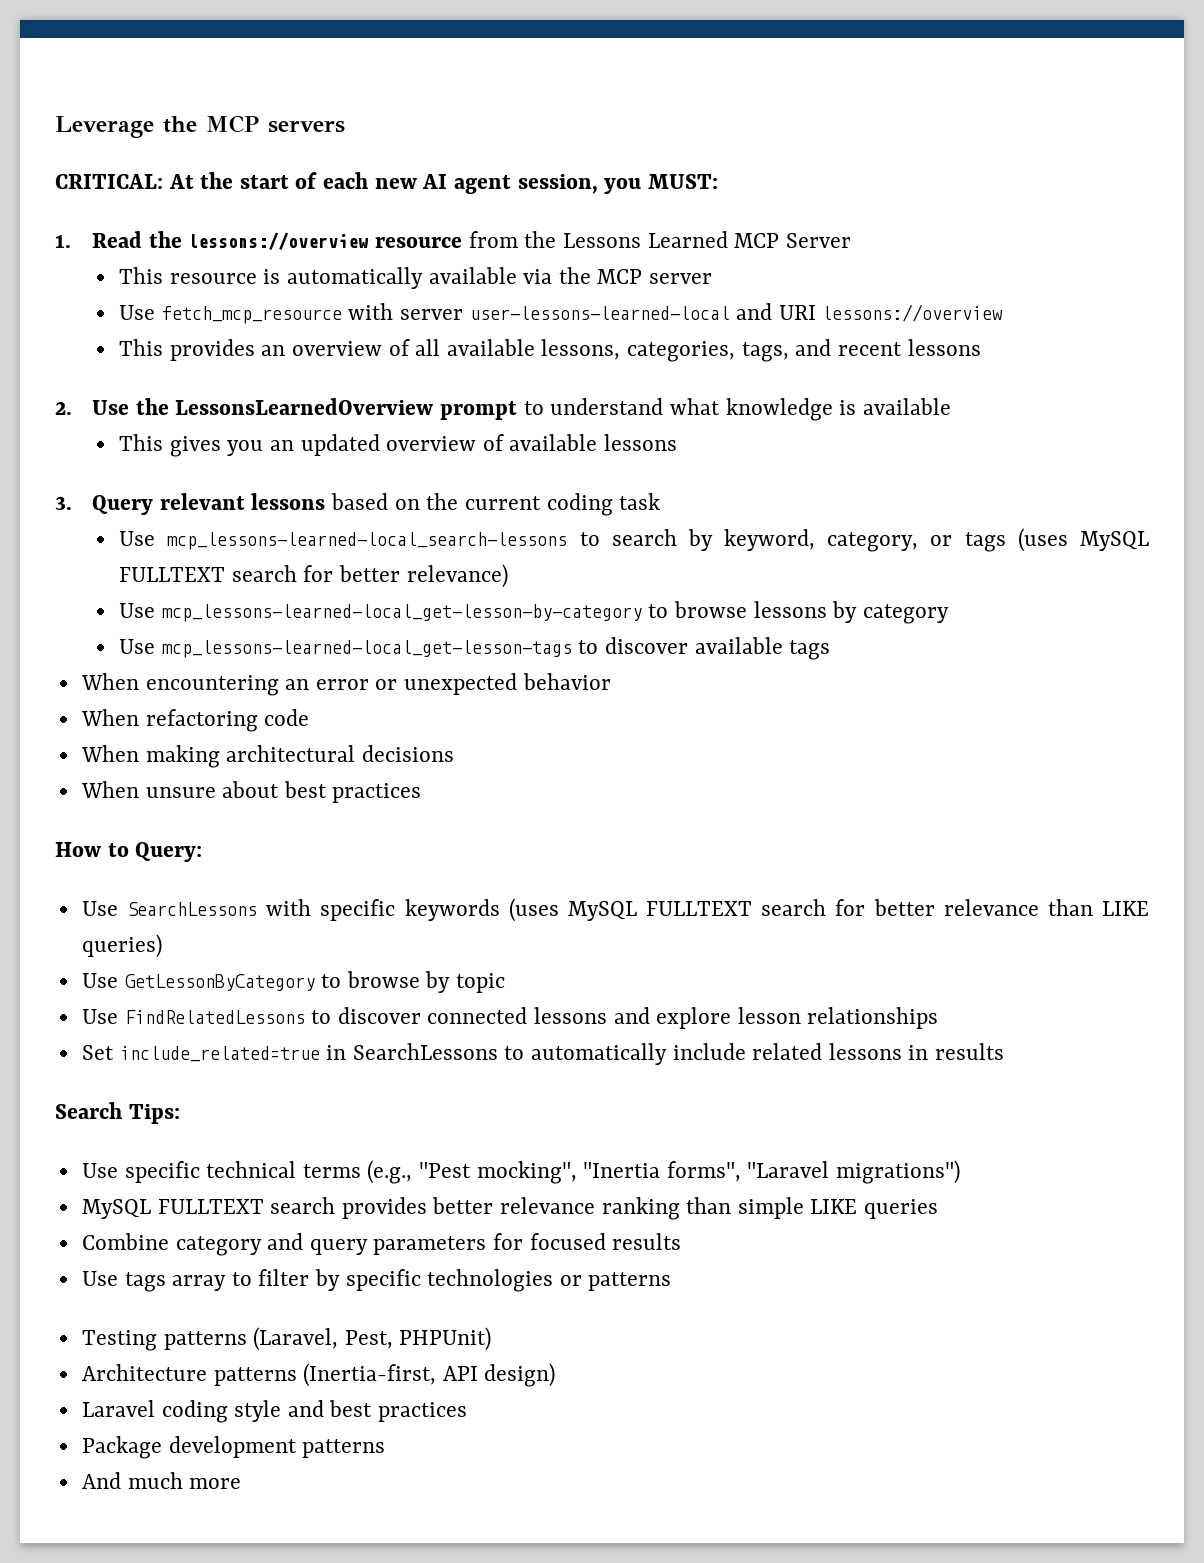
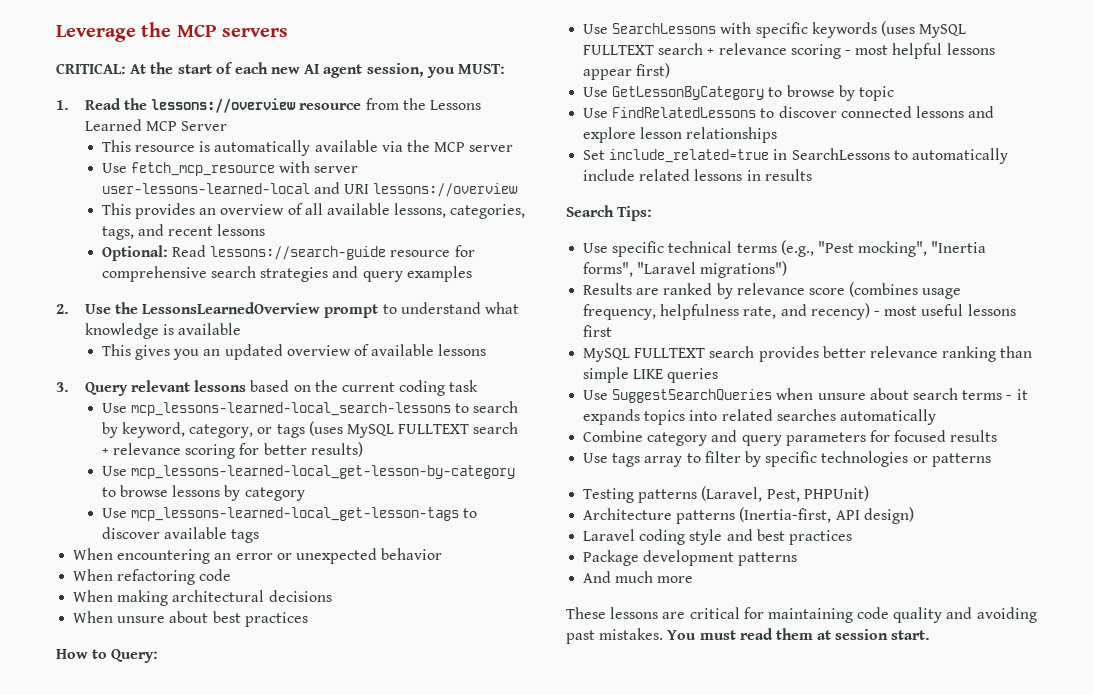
(981, 347) none -> [101,245,475,261] [101,266,472,282] // Optional: Read lessons://search-guide resource for comprehensive search strategies and query examples
[303,564,508,588] for better relevance) -> [101,442,363,459] + relevance scoring for better results)
[835,899,1149,916] [81,934,162,958] for better relevance than LIKE queries) -> [707,43,995,59] [583,63,671,80] + relevance scoring - most helpful lessons appear first)
(961, 1172) none -> [583,282,962,299] [583,303,1016,320] [583,325,613,337] // Results are ranked by relevance score (combines usage frequency, helpfulness rate, and recency) - most useful lessons first
(939, 1209) none -> [583,388,1028,403] [583,409,936,425] // Use SuggestSearchQueries when unsure about search terms - it expands topics into related searches automatically
(242, 1483) none -> [566,607,1037,623] [566,628,931,644] // These lessons are critical for maintaining code quality and avoiding past mistakes. You must read them at session start.

